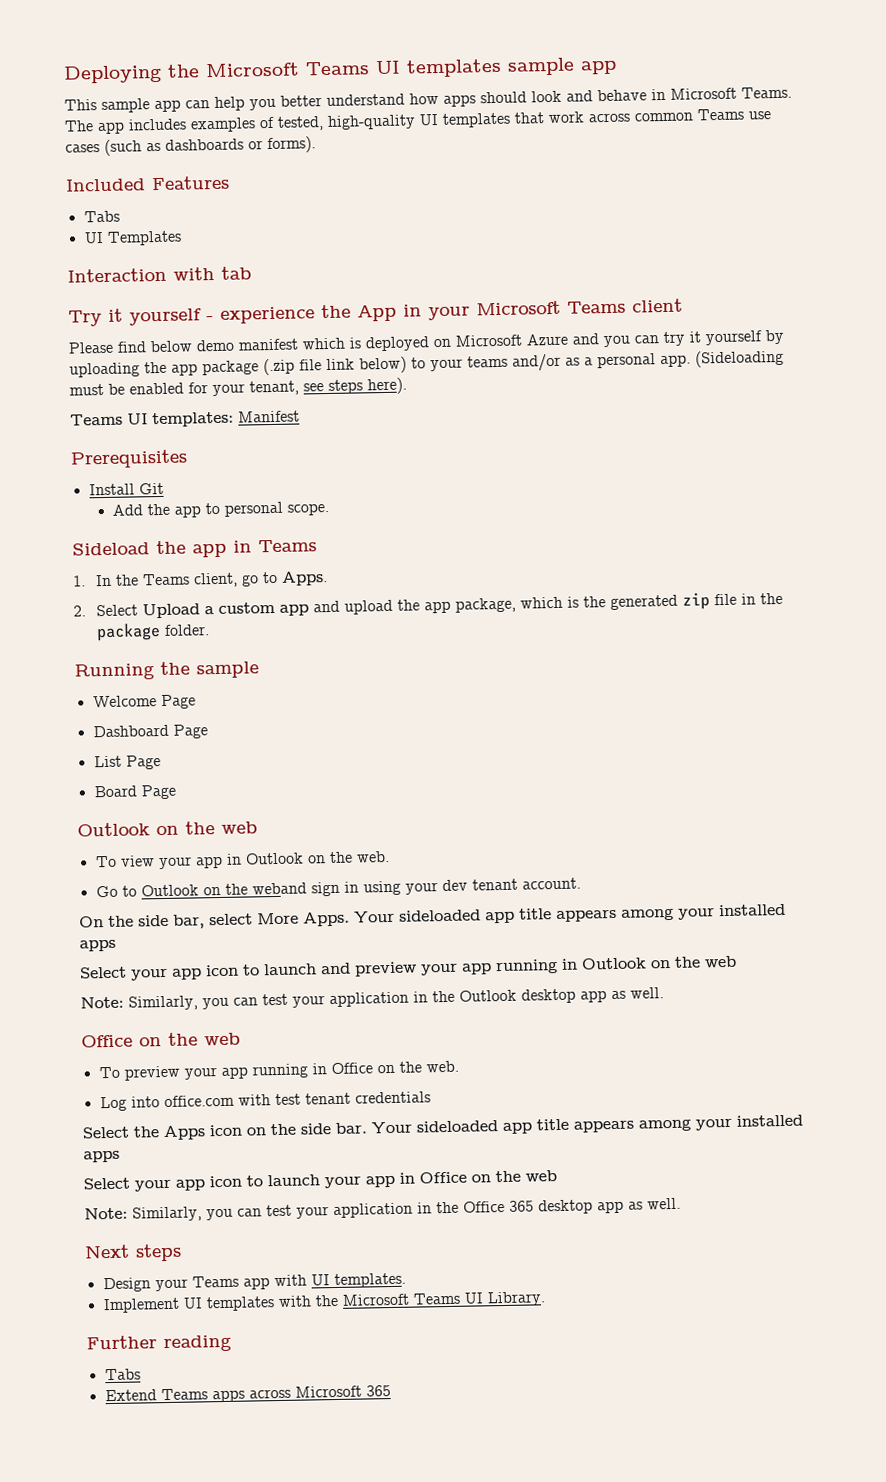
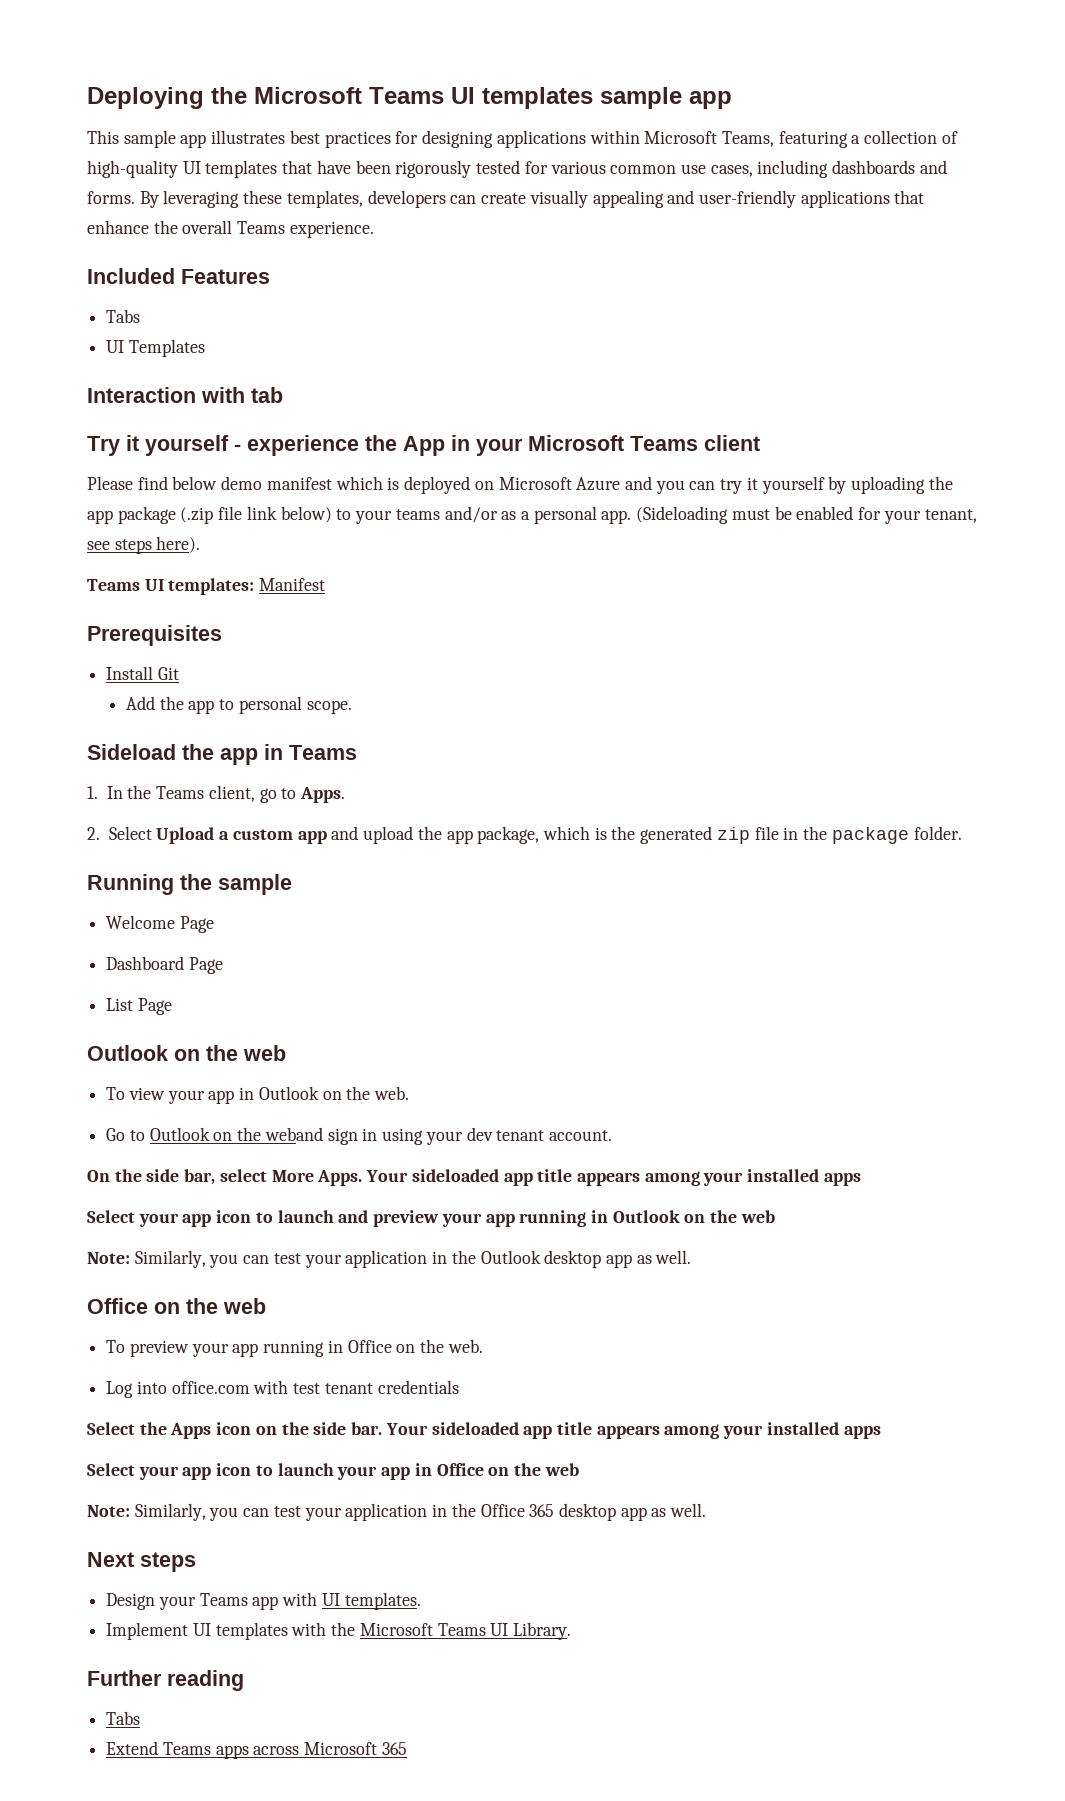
[185,86,792,111] [64,108,771,135] [65,136,316,156] can help you better understand how apps should look and behave in Microsoft Teams. The app includes examples of tested, high-quality UI templates that work across common Teams use cases (such as dashboards or forms). -> [211,130,958,148] [87,160,947,178] [87,190,925,208] [87,220,374,238] illustrates best practices for designing applications within Microsoft Teams, featuring a collection of high-quality UI templates that have been rigorously tested for various common use cases, including dashboards and forms. By leveraging these templates, developers can create visually appealing and user-friendly applications that enhance the overall Teams experience.
[93,784,176,800] // Board Page -> (172, 1006) none

